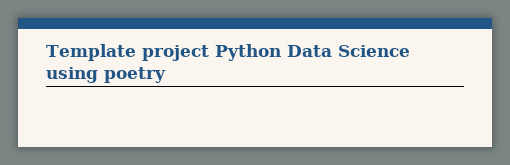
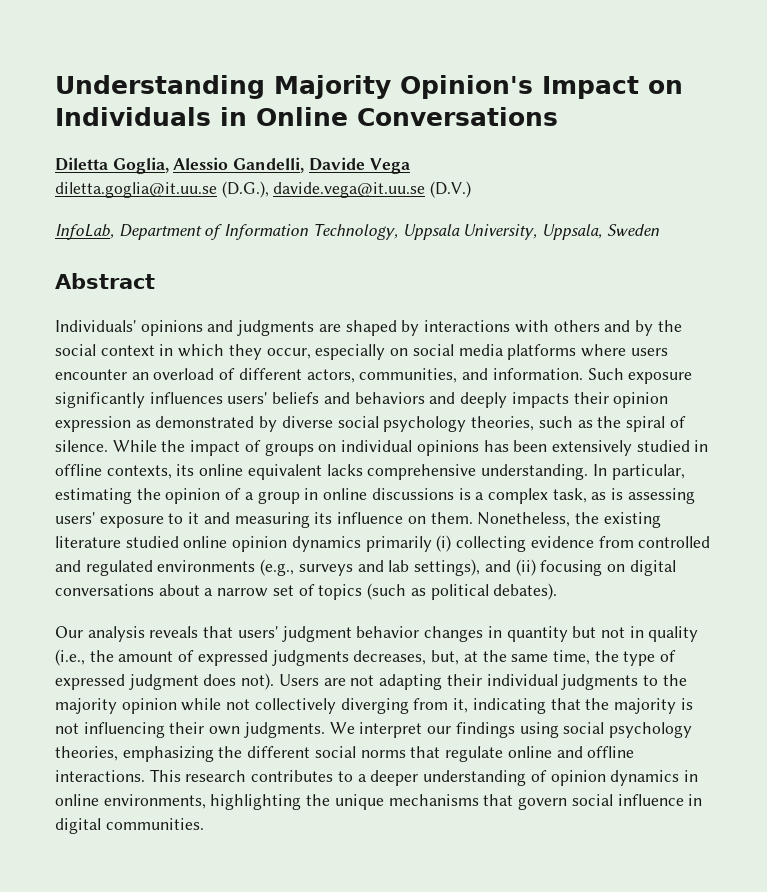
[46,44,410,61] [46,67,166,83] Template project Python Data Science using poetry -> [55,75,683,99] [55,107,558,126] [55,157,410,174] [55,181,472,198] [55,223,660,240] [55,273,155,289] [55,320,682,336] [55,344,668,360] [55,368,693,384] [55,392,669,408] [55,416,686,432] [55,440,709,456] [55,464,685,480] [55,488,695,504] [55,512,661,528] [55,535,711,552] [55,559,676,576] [55,583,558,600] [55,626,699,642] [55,649,677,666] [55,673,687,690] [55,698,693,714] [55,722,692,738] [55,746,635,762] [55,769,698,786] [55,794,703,810] [55,818,204,834] Understanding Majority Opinion's Impact on Individuals in Online Conversations // Diletta Goglia, Alessio Gandelli, Davide Vega // diletta.goglia@it.uu.se (D.G.), davide.vega@it.uu.se (D.V.) // InfoLab, Department of Information Technology, Uppsala University, Uppsala, Sweden // Abstract // Individuals' opinions and judgments are shaped by interactions with others and by the social context in which they occur, especially on social media platforms where users encounter an overload of different actors, communities, and information. Such exposure significantly influences users' beliefs and behaviors and deeply impacts their opinion expression as demonstrated by diverse social psychology theories, such as the spiral of silence. While the impact of groups on individual opinions has been extensively studied in offline contexts, its online equivalent lacks comprehensive understanding. In particular, estimating the opinion of a group in online discussions is a complex task, as is assessing users' exposure to it and measuring its influence on them. Nonetheless, the existing literature studied online opinion dynamics primarily (i) collecting evidence from controlled and regulated environments (e.g., surveys and lab settings), and (ii) focusing on digital conversations about a narrow set of topics (such as political debates). // Our analysis reveals that users' judgment behavior changes in quantity but not in quality (i.e., the amount of expressed judgments decreases, but, at the same time, the type of expressed judgment does not). Users are not adapting their individual judgments to the majority opinion while not collectively diverging from it, indicating that the majority is not influencing their own judgments. We interpret our findings using social psychology theories, emphasizing the different social norms that regulate online and offline interactions. This research contributes to a deeper understanding of opinion dynamics in online environments, highlighting the unique mechanisms that govern social influence in digital communities.

